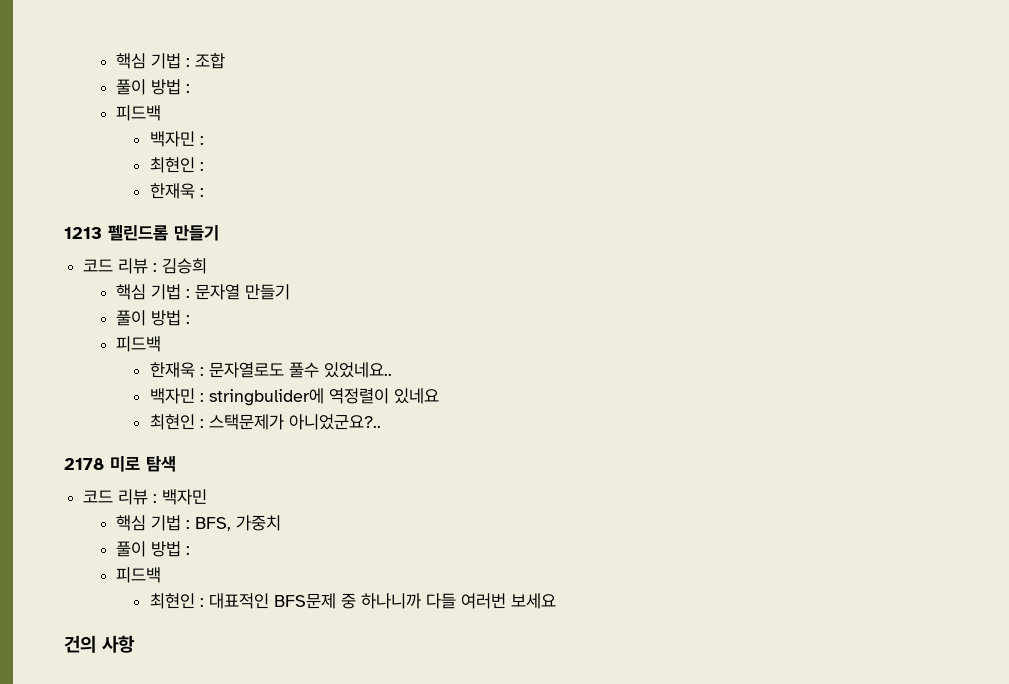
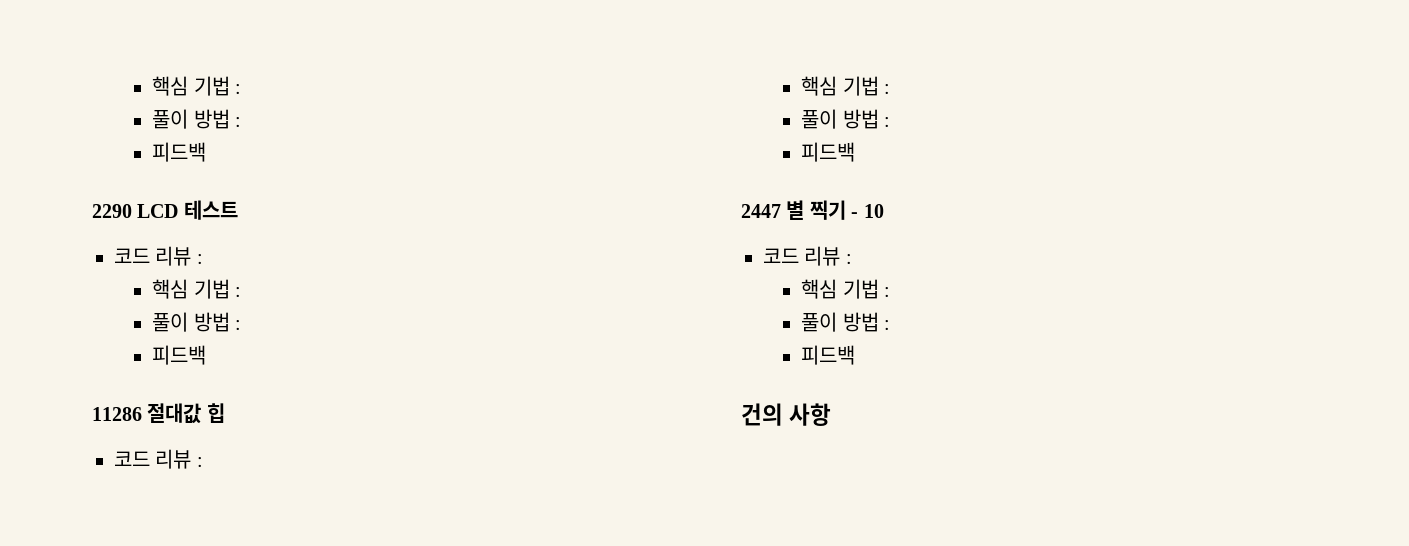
[116,53,226,69] [116,79,191,95] [116,105,162,121] [149,131,204,147] [149,157,204,173] [149,183,204,199] [64,225,219,241] [83,258,208,274] [116,284,291,300] [116,310,191,326] [116,336,162,352] [149,362,392,378] [149,388,439,406] [149,414,381,430] [64,456,176,472] [83,489,208,505] [116,515,282,531] [116,541,191,557] [116,567,162,583] [149,593,556,609] 핵심 기법 : 조합 // 풀이 방법 : // 피드백 // 백자민 : // 최현인 : // 한재욱 : // 1213 펠린드롬 만들기 // 코드 리뷰 : 김승희 // 핵심 기법 : 문자열 만들기 // 풀이 방법 : // 피드백 // 한재욱 : 문자열로도 풀수 있었네요.. // 백자민 : stringbulider에 역정렬이 있네요 // 최현인 : 스택문제가 아니었군요?.. // 2178 미로 탐색 // 코드 리뷰 : 백자민 // 핵심 기법 : BFS, 가중치 // 풀이 방법 : // 피드백 // 최현인 : 대표적인 BFS문제 중 하나니까 다들 여러번 보세요 -> [152,76,241,96] [152,109,241,129] [152,142,207,162] [92,200,238,220] [114,246,203,266] [152,279,241,299] [152,312,241,332] [152,345,207,365] [92,403,225,424] [114,449,203,469] [801,76,890,96] [801,109,890,129] [801,142,856,162] [741,200,884,220] [763,246,852,266] [801,279,890,299] [801,312,890,332] [801,345,856,365] 핵심 기법 : // 풀이 방법 : // 피드백 // 2290 LCD 테스트 // 코드 리뷰 : // 핵심 기법 : // 풀이 방법 : // 피드백 // 11286 절대값 힙 // 코드 리뷰 : // 핵심 기법 : // 풀이 방법 : // 피드백 // 2447 별 찍기 - 10 // 코드 리뷰 : // 핵심 기법 : // 풀이 방법 : // 피드백

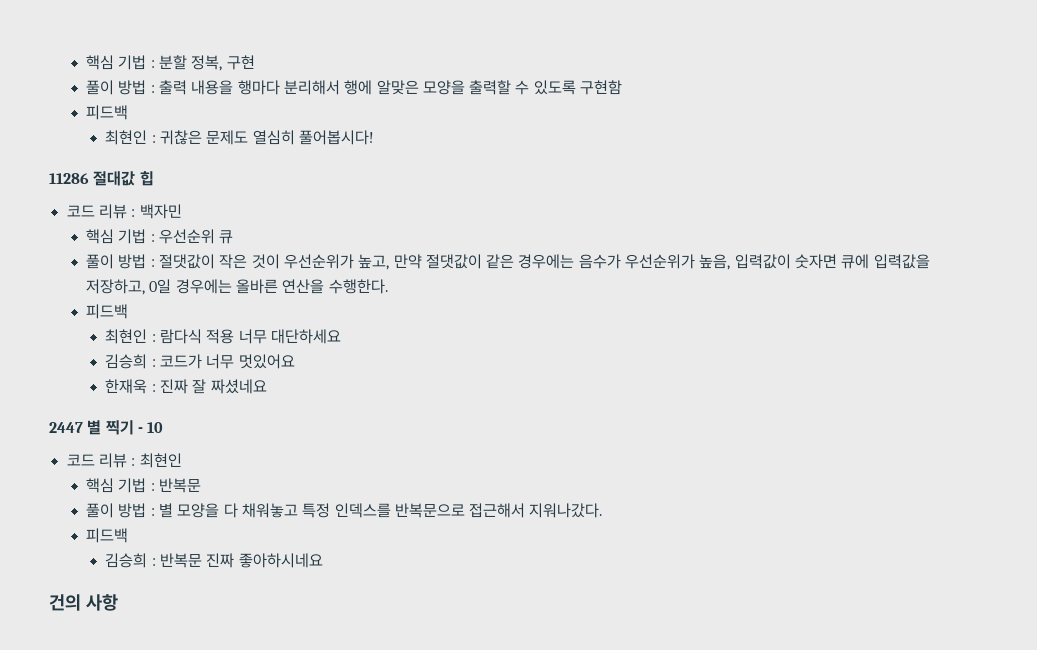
[152,76,241,96] [152,109,241,129] [152,142,207,162] [92,200,238,220] [114,246,203,266] [152,279,241,299] [152,312,241,332] [152,345,207,365] 핵심 기법 : // 풀이 방법 : // 피드백 // 2290 LCD 테스트 // 코드 리뷰 : // 핵심 기법 : // 풀이 방법 : // 피드백 -> [85,55,255,71] [85,80,623,95] [85,105,128,120] [105,130,374,145] 핵심 기법 : 분할 정복, 구현 // 풀이 방법 : 출력 내용을 행마다 분리해서 행에 알맞은 모양을 출력할 수 있도록 구현함 // 피드백 // 최현인 : 귀찮은 문제도 열심히 풀어봅시다!
[801,76,890,96] [801,109,890,129] [801,142,856,162] // 핵심 기법 : // 풀이 방법 : // 피드백 -> [139,204,182,219] [85,229,234,244] [85,254,930,270] [85,279,388,295] [85,304,128,319] [105,329,341,344] [105,354,295,369] [105,379,267,394] 백자민 // 핵심 기법 : 우선순위 큐 // 풀이 방법 : 절댓값이 작은 것이 우선순위가 높고, 만약 절댓값이 같은 경우에는 음수가 우선순위가 높음, 입력값이 숫자면 큐에 입력값을 저장하고, 0일 경우에는 올바른 연산을 수행한다. // 피드백 // 최현인 : 람다식 적용 너무 대단하세요 // 김승희 : 코드가 너무 멋있어요 // 한재욱 : 진짜 잘 짜셨네요
[801,279,890,299] [801,312,890,332] [801,345,856,365] // 핵심 기법 : // 풀이 방법 : // 피드백 -> [139,453,182,468] [85,478,201,493] [85,503,603,518] [85,528,128,543] [105,553,323,568] 최현인 // 핵심 기법 : 반복문 // 풀이 방법 : 별 모양을 다 채워놓고 특정 인덱스를 반복문으로 접근해서 지워나갔다. // 피드백 // 김승희 : 반복문 진짜 좋아하시네요

